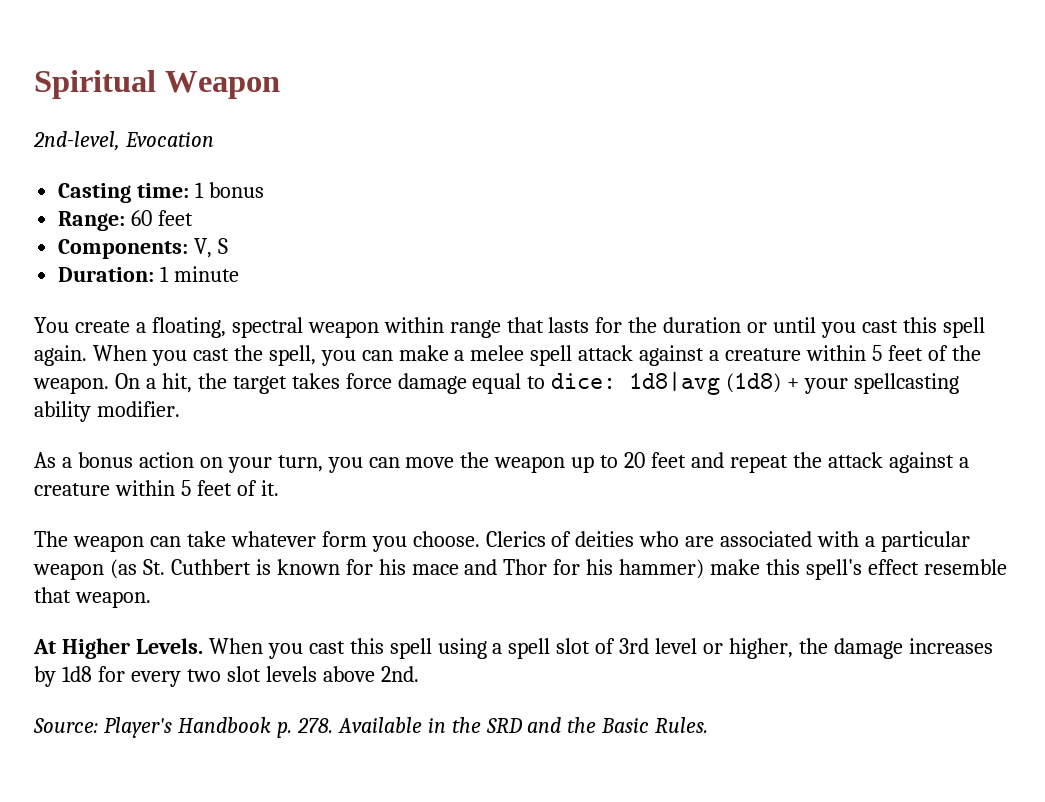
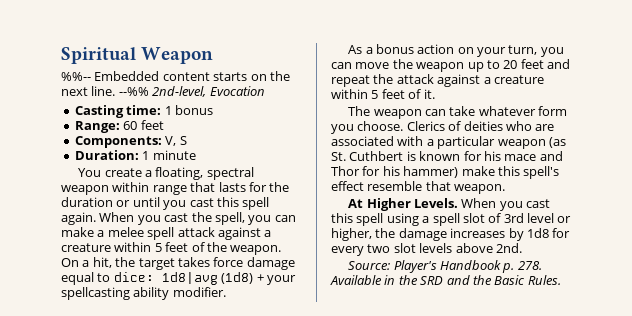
(280, 85) none -> [61,71,290,81] [61,86,149,96] %%-- Embedded content starts on the next line. --%%

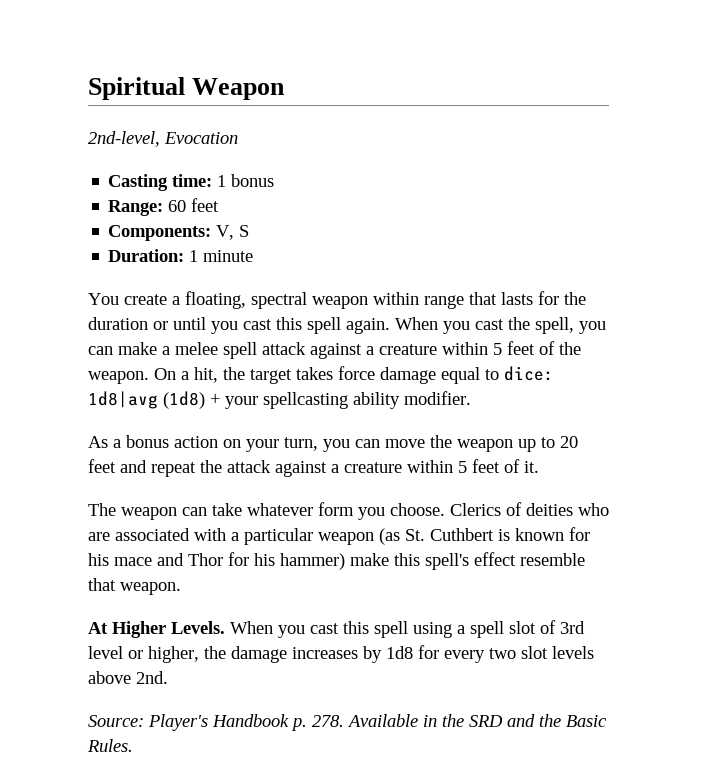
[61,71,290,81] [61,86,149,96] %%-- Embedded content starts on the next line. --%% -> (286, 89) none

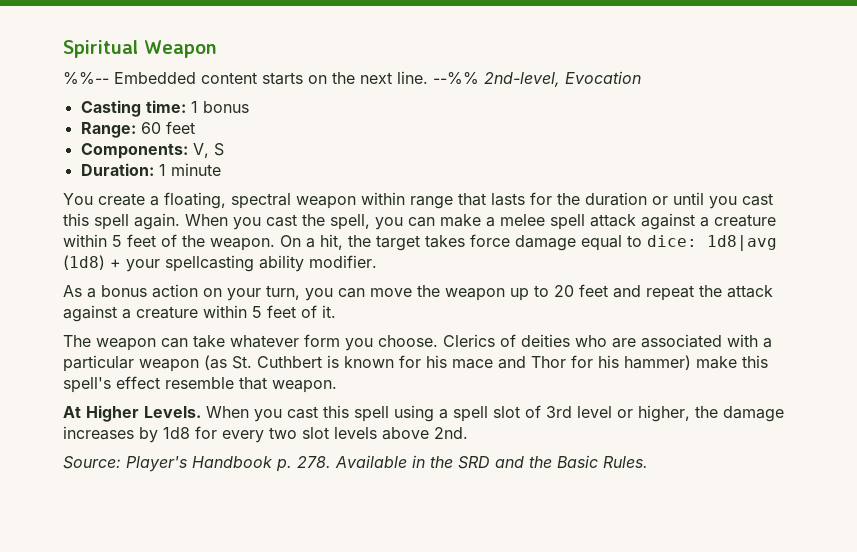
(286, 89) none -> [63,71,479,85] %%-- Embedded content starts on the next line. --%%

